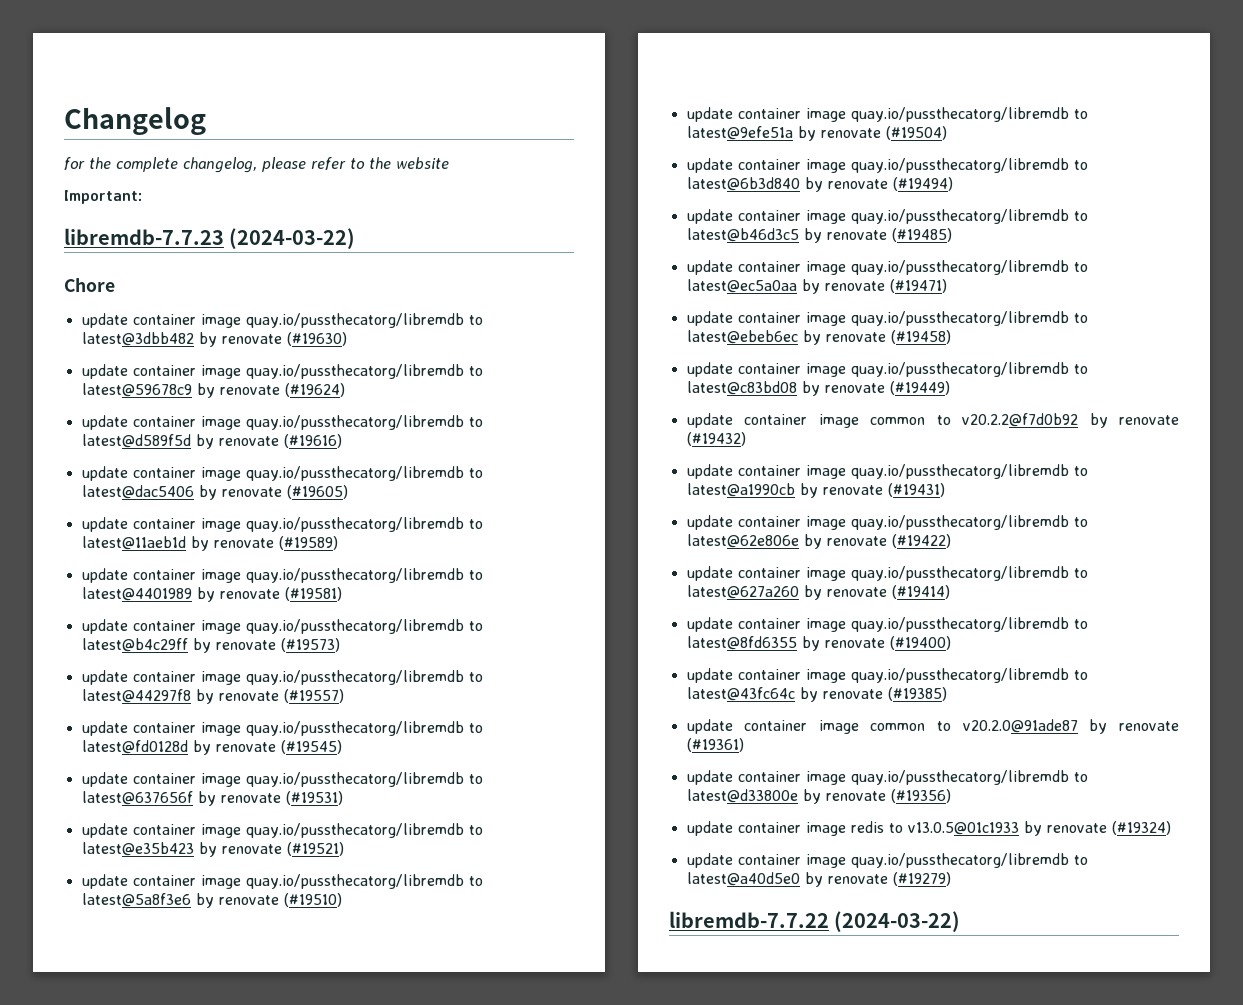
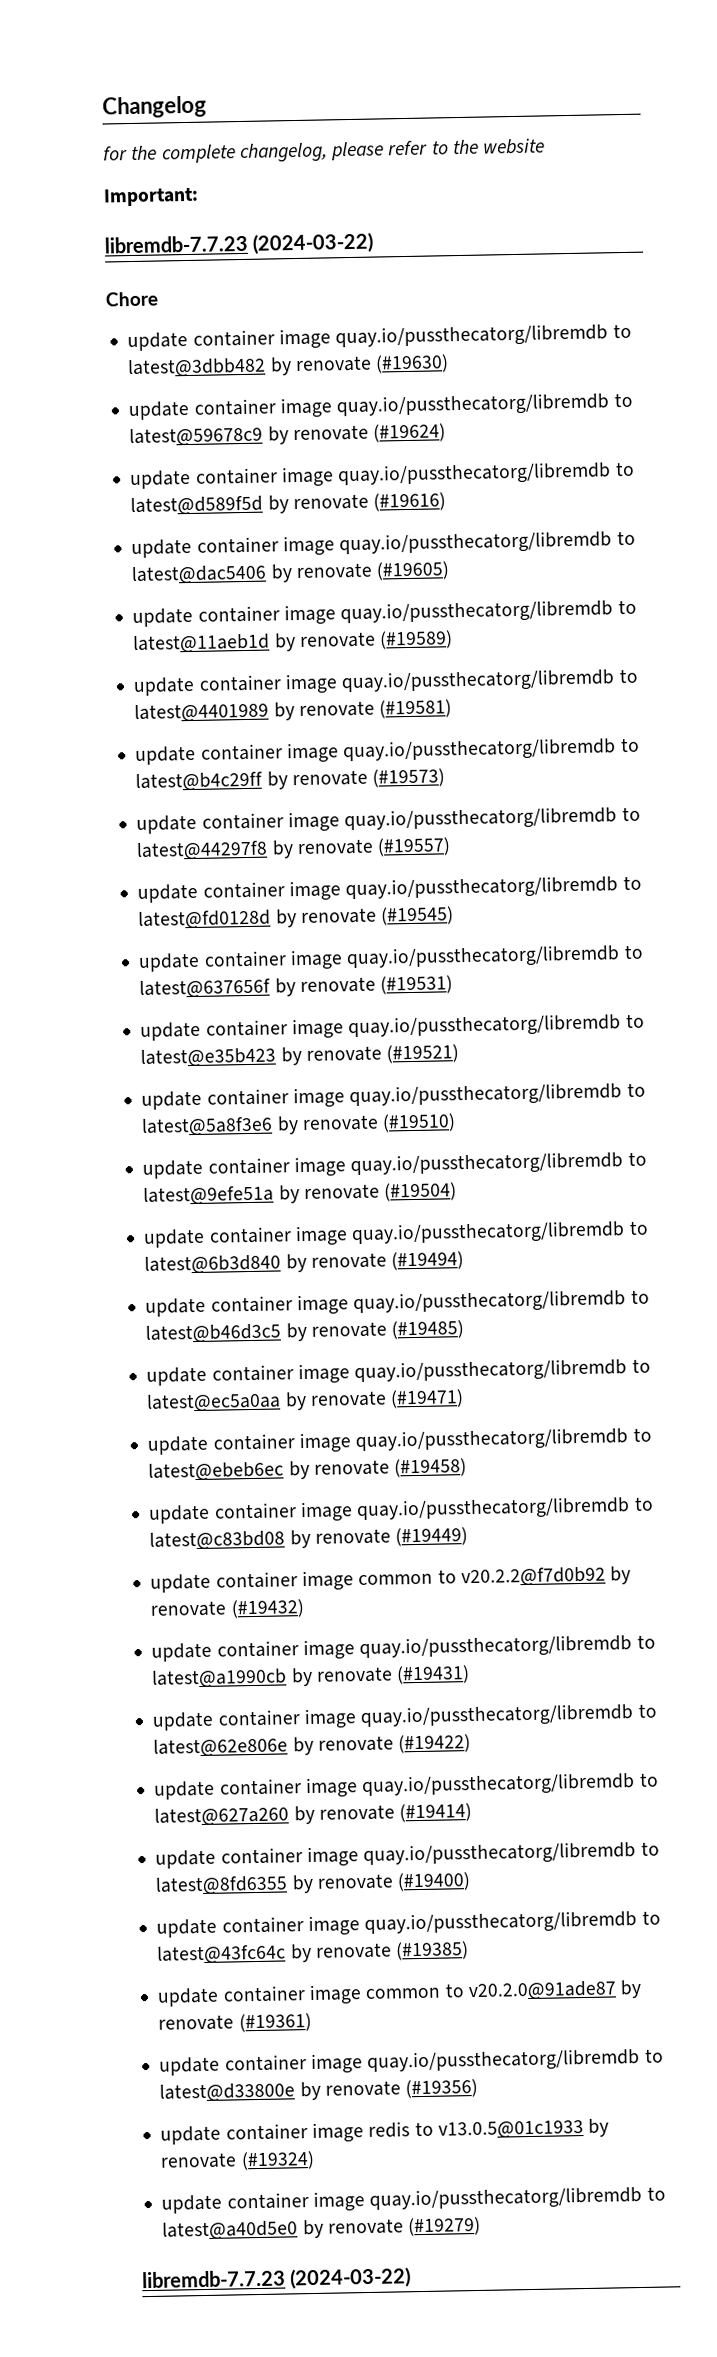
[669,911,829,928] libremdb-7.7.22 -> [142,2269,286,2289] libremdb-7.7.23

